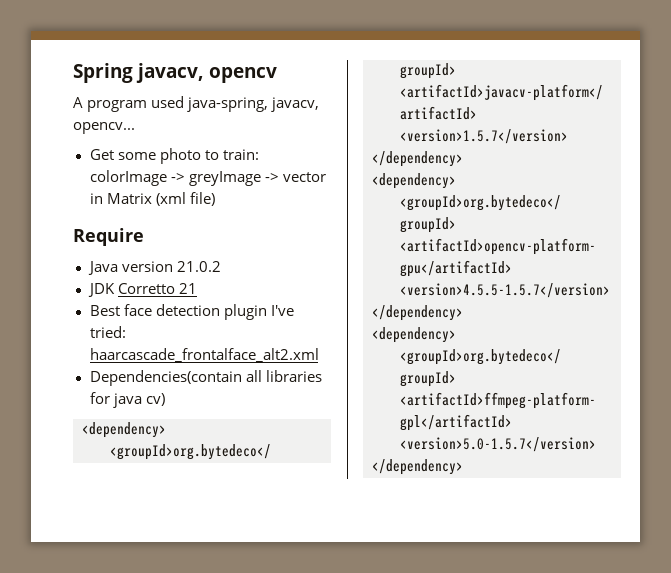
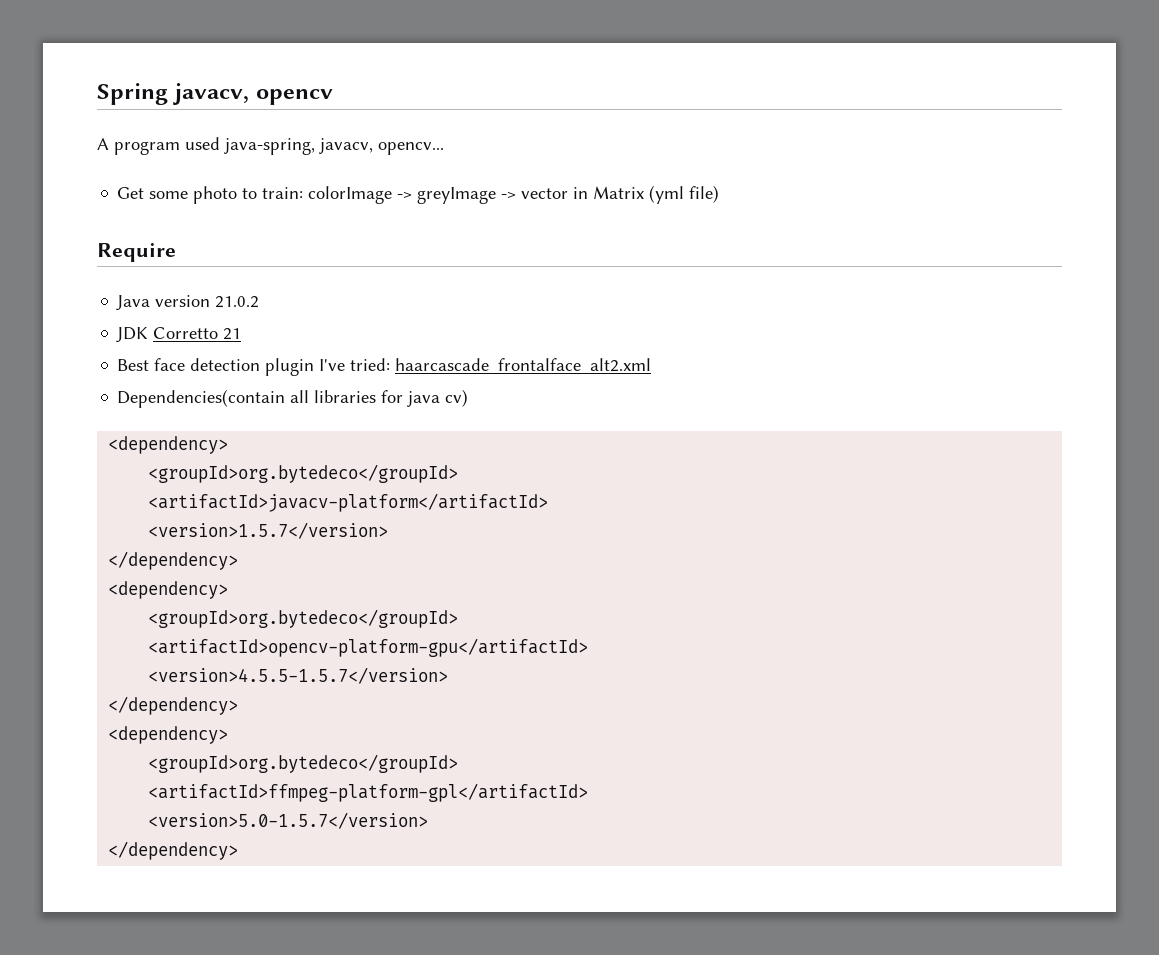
[155,192,186,206] (xml -> [649,185,685,204] (yml

